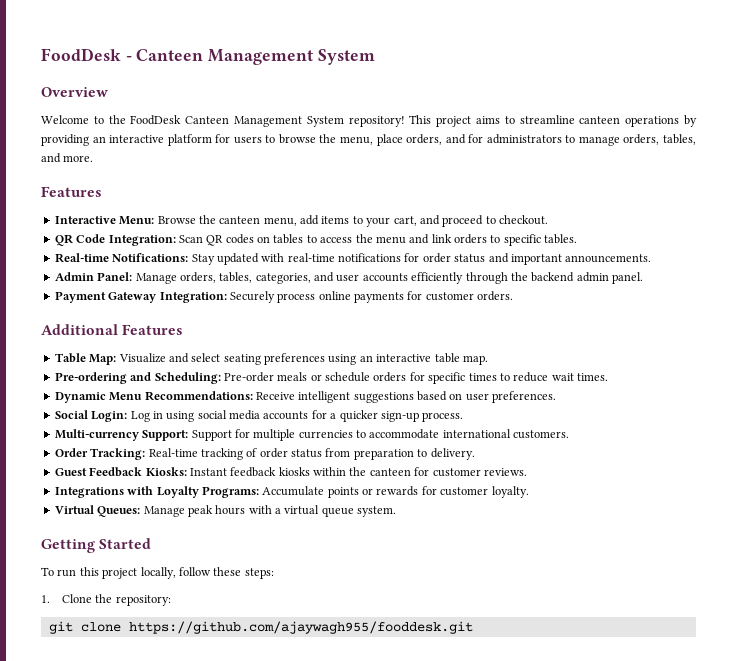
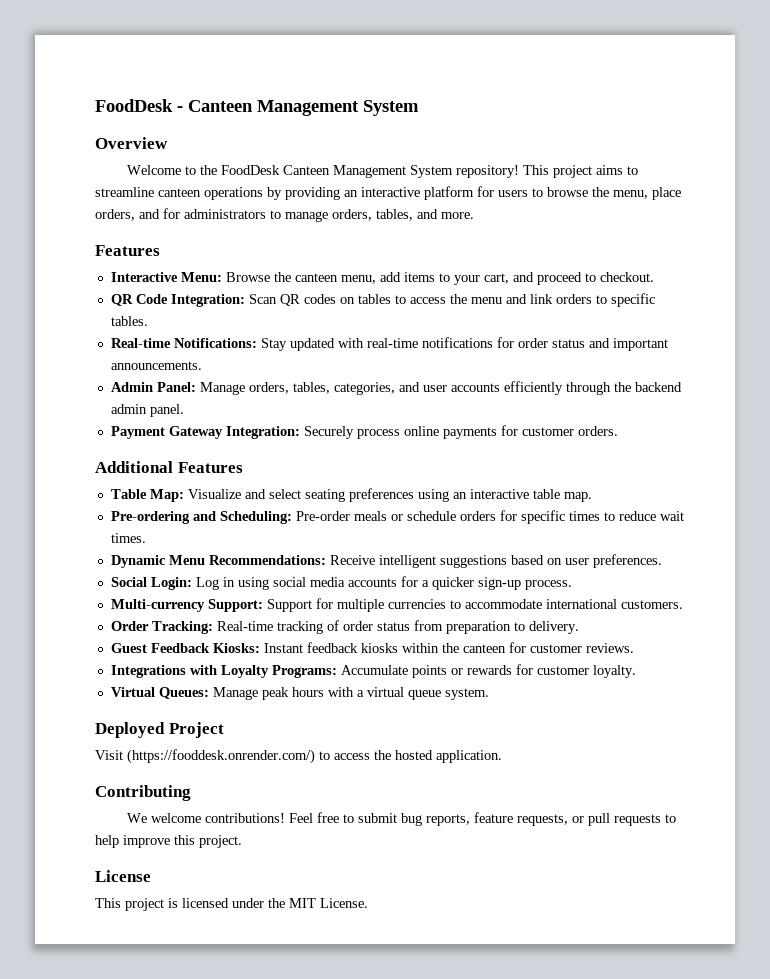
[41,538,152,553] [41,567,274,579] [41,594,171,606] [48,621,473,634] Getting Started // To run this project locally, follow these steps: // 1. Clone the repository: // git clone https://github.com/ajaywagh955/fooddesk.git -> [95,722,224,738] [95,749,502,764] [95,785,191,801] [126,812,676,826] [95,835,242,848] [95,870,151,882] [95,898,368,911] Deployed Project // Visit (https://fooddesk.onrender.com/) to access the hosted application. // Contributing // We welcome contributions! Feel free to submit bug reports, feature requests, or pull requests to help improve this project. // License // This project is licensed under the MIT License.

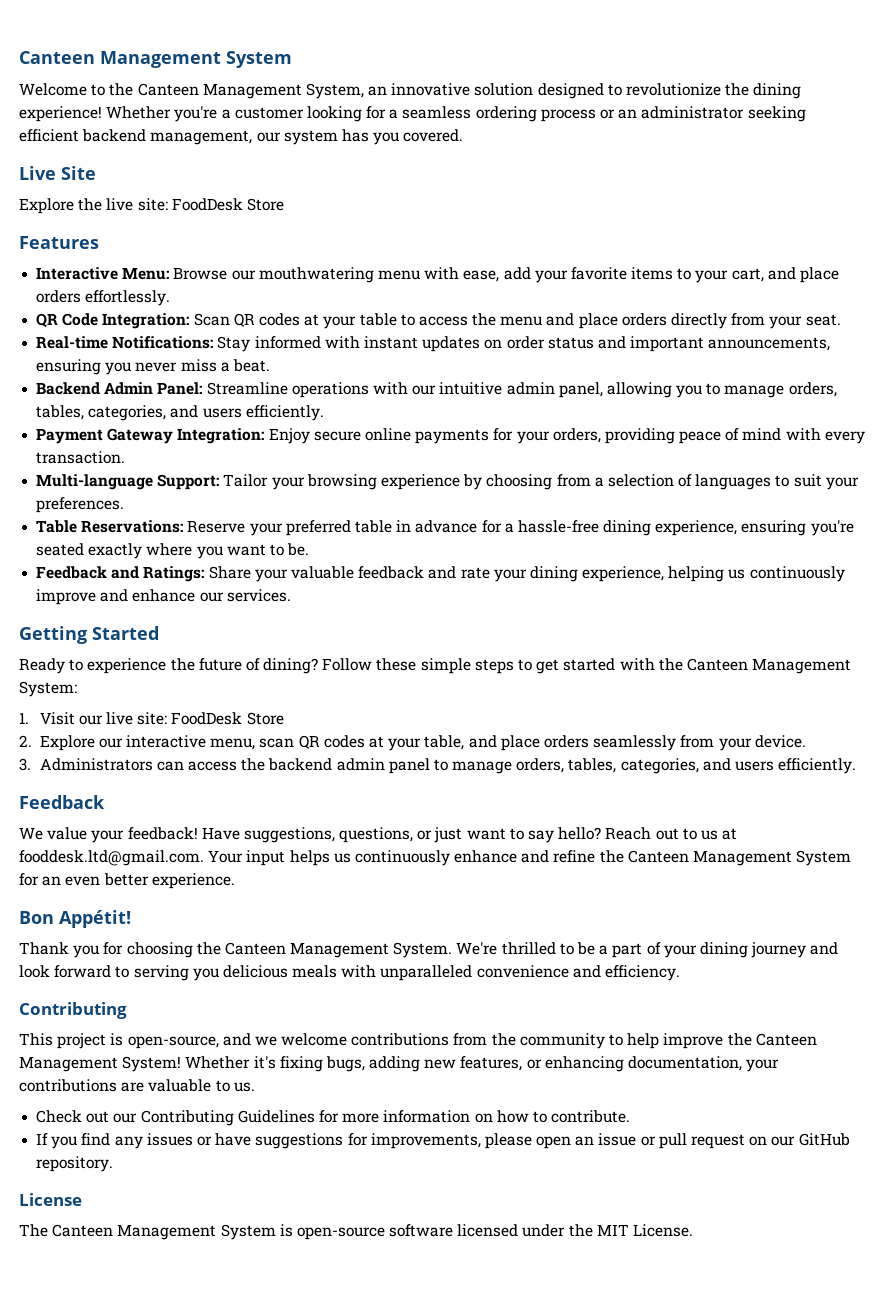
[95,99,419,116] [95,137,168,149] FoodDesk - Canteen Management System // Overview -> [19,51,292,68] Canteen Management System
[220,165,638,178] [95,186,681,200] [95,208,474,222] [95,245,160,256] [110,272,401,284] FoodDesk Canteen Management System repository! This project aims to streamline canteen operations by providing an interactive platform for users to browse the menu, place orders, and for administrators to manage orders, tables, and more. // Features // Interactive Menu: Browse the canteen menu, add -> [137,83,802,99] [19,106,806,122] [19,129,464,145] [19,166,96,180] [19,198,284,214] [19,236,99,249] [36,267,627,283] Canteen Management System, an innovative solution designed to revolutionize the dining experience! Whether you're a customer looking for a seamless ordering process or an administrator seeking efficient backend management, our system has you covered. // Live Site // Explore the live site: FoodDesk Store // Features // Interactive Menu: Browse our mouthwatering menu with ease, add your favorite
[536,272,654,285] proceed to checkout. -> [800,267,840,283] [36,290,171,306] place orders effortlessly.
[339,294,391,304] on tables -> [304,313,397,329] at your table
[529,293,655,307] [110,316,148,326] [110,337,668,351] [110,361,202,370] [110,381,682,395] [110,404,184,417] link orders to specific tables. // Real-time Notifications: Stay updated with real-time notifications for order status and important announcements. // Admin Panel: Manage orders, tables, categories, and user accounts efficiently through the backend admin panel. -> [578,313,841,329] [36,336,831,352] [36,359,270,375] [36,382,837,398] [36,405,324,421] place orders directly from your seat. // Real-time Notifications: Stay informed with instant updates on order status and important announcements, ensuring you never miss a beat. // Backend Admin Panel: Streamline operations with our intuitive admin panel, allowing you to manage orders, tables, categories, and users efficiently.
[303,426,400,439] Securely process -> [268,428,361,444] Enjoy secure
[521,426,618,436] [95,461,243,473] [110,488,592,502] [110,510,684,524] [110,533,146,543] [110,554,662,568] [110,576,572,590] [110,598,683,612] [110,620,579,634] [110,642,634,653] [110,664,636,678] [110,687,489,700] [95,722,224,738] [95,749,502,764] [95,785,191,801] [126,812,676,826] [95,835,242,848] [95,870,151,882] [95,898,178,911] customer orders. // Additional Features // Table Map: Visualize and select seating preferences using an interactive table map. // Pre-ordering and Scheduling: Pre-order meals or schedule orders for specific times to reduce wait times. // Dynamic Menu Recommendations: Receive intelligent suggestions based on user preferences. // Social Login: Log in using social media accounts for a quicker sign-up process. // Multi-currency Support: Support for multiple currencies to accommodate international customers. // Order Tracking: Real-time tracking of order status from preparation to delivery. // Guest Feedback Kiosks: Instant feedback kiosks within the canteen for customer reviews. // Integrations with Loyalty Programs: Accumulate points or rewards for customer loyalty. // Virtual Queues: Manage peak hours with a virtual queue system. // Deployed Project // Visit (https://fooddesk.onrender.com/) to access the hosted application. // Contributing // We welcome contributions! Feel free to submit bug reports, feature requests, or pull requests to help improve this project. // License // This project is -> [516,428,865,444] [36,451,126,464] [36,474,859,490] [36,497,125,513] [36,520,854,536] [36,543,310,559] [36,566,845,582] [36,589,291,605] [19,626,159,644] [19,658,852,674] [19,681,77,697] [19,712,284,725] [19,735,806,751] [19,758,857,774] [19,795,105,809] [19,827,738,843] [19,850,852,866] [19,873,235,889] [19,910,131,928] [19,942,839,958] [19,965,681,981] [19,1002,127,1019] [19,1033,817,1049] [19,1056,780,1072] [19,1079,255,1092] [36,1110,631,1126] [36,1133,850,1149] [36,1156,114,1172] [19,1193,82,1206] [19,1224,454,1240] your orders, providing peace of mind with every transaction. // Multi-language Support: Tailor your browsing experience by choosing from a selection of languages to suit your preferences. // Table Reservations: Reserve your preferred table in advance for a hassle-free dining experience, ensuring you're seated exactly where you want to be. // Feedback and Ratings: Share your valuable feedback and rate your dining experience, helping us continuously improve and enhance our services. // Getting Started // Ready to experience the future of dining? Follow these simple steps to get started with the Canteen Management System: // 1. Visit our live site: FoodDesk Store // 2. Explore our interactive menu, scan QR codes at your table, and place orders seamlessly from your device. // 3. Administrators can access the backend admin panel to manage orders, tables, categories, and users efficiently. // Feedback // We value your feedback! Have suggestions, questions, or just want to say hello? Reach out to us at fooddesk.ltd@gmail.com. Your input helps us continuously enhance and refine the Canteen Management System for an even better experience. // Bon Appétit! // Thank you for choosing the Canteen Management System. We're thrilled to be a part of your dining journey and look forward to serving you delicious meals with unparalleled convenience and efficiency. // Contributing // This project is open-source, and we welcome contributions from the community to help improve the Canteen Management System! Whether it's fixing bugs, adding new features, or enhancing documentation, your contributions are valuable to us. // Check out our Contributing Guidelines for more information on how to contribute. // If you find any issues or have suggestions for improvements, please open an issue or pull request on our GitHub repository. // License // The Canteen Management System is open-source software

